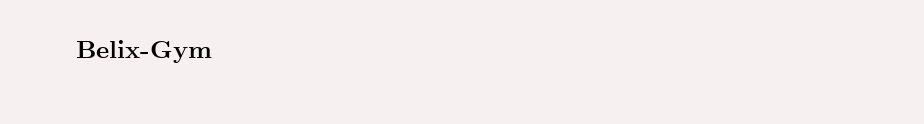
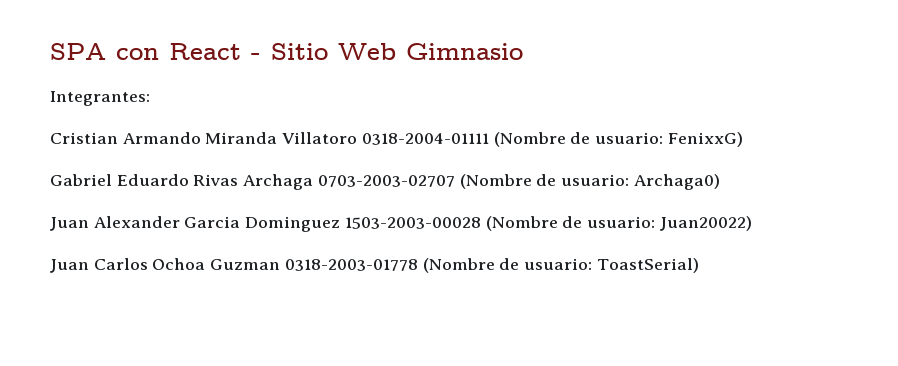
[76,40,212,63] Belix-Gym -> [50,43,523,60] [50,91,150,106] [50,132,743,147] [50,174,720,190] [50,216,752,232] [50,258,699,273] SPA con React - Sitio Web Gimnasio // Integrantes: // Cristian Armando Miranda Villatoro 0318-2004-01111 (Nombre de usuario: FenixxG) // Gabriel Eduardo Rivas Archaga 0703-2003-02707 (Nombre de usuario: Archaga0) // Juan Alexander Garcia Dominguez 1503-2003-00028 (Nombre de usuario: Juan20022) // Juan Carlos Ochoa Guzman 0318-2003-01778 (Nombre de usuario: ToastSerial)

